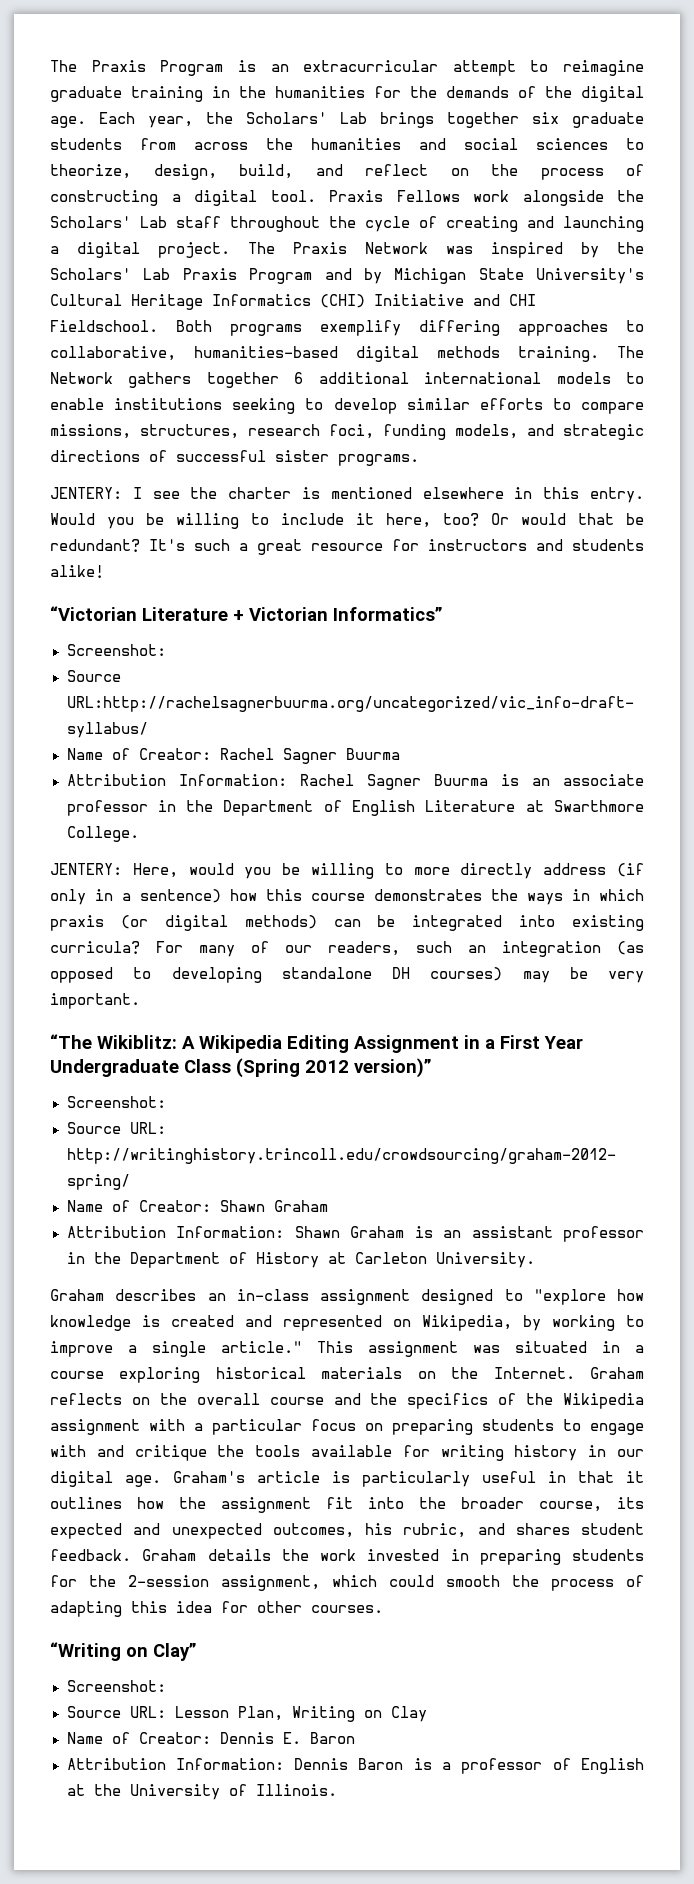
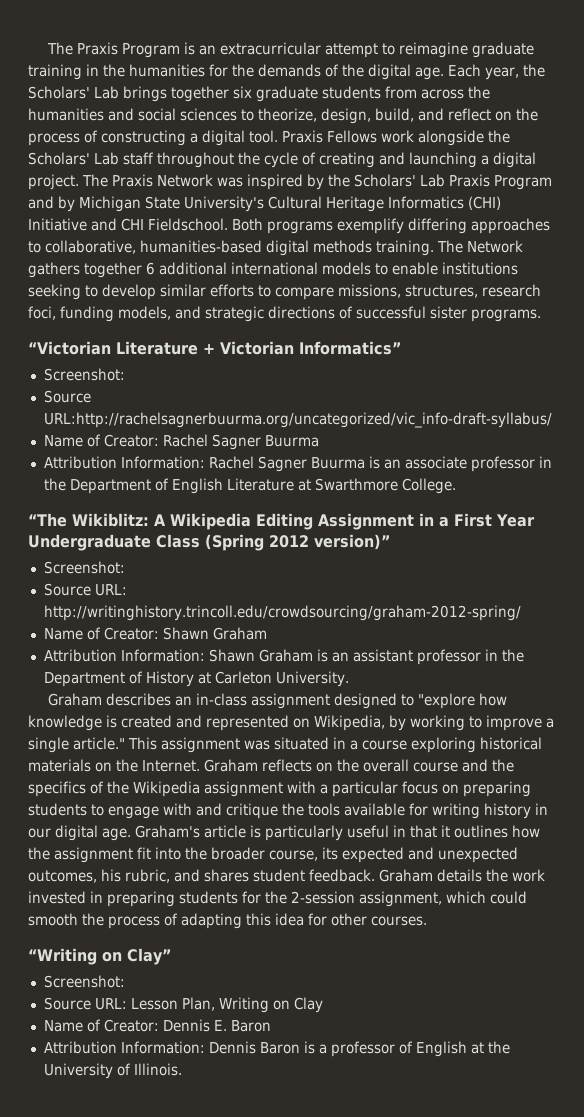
[50,487,644,503] [50,513,644,529] [50,539,644,555] [50,565,104,578] // JENTERY: I see the charter is mentioned elsewhere in this entry. Would you be willing to include it here, too? Or would that be redundant? It's such a great resource for instructors and students alike! -> (541, 315) none
[50,863,644,879] [50,889,644,905] [50,915,644,931] [50,941,644,957] [50,967,644,983] [50,993,140,1009] // JENTERY: Here, would you be willing to more directly address (if only in a sentence) how this course demonstrates the ways in which praxis (or digital methods) can be integrated into existing curricula? For many of our readers, such an integration (as opposed to developing standalone DH courses) may be very important. -> (456, 486) none

